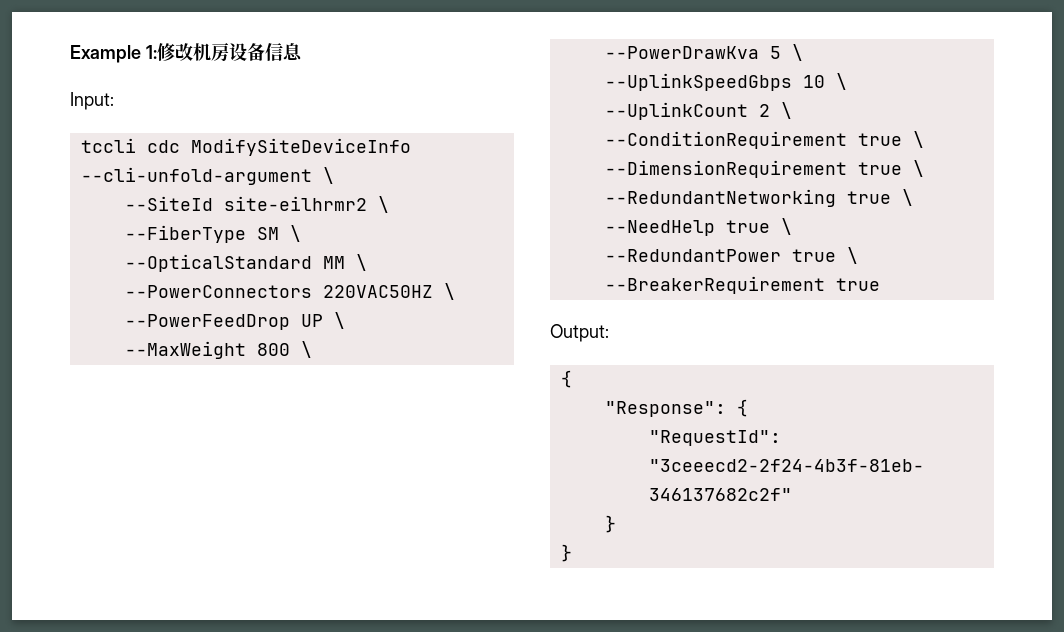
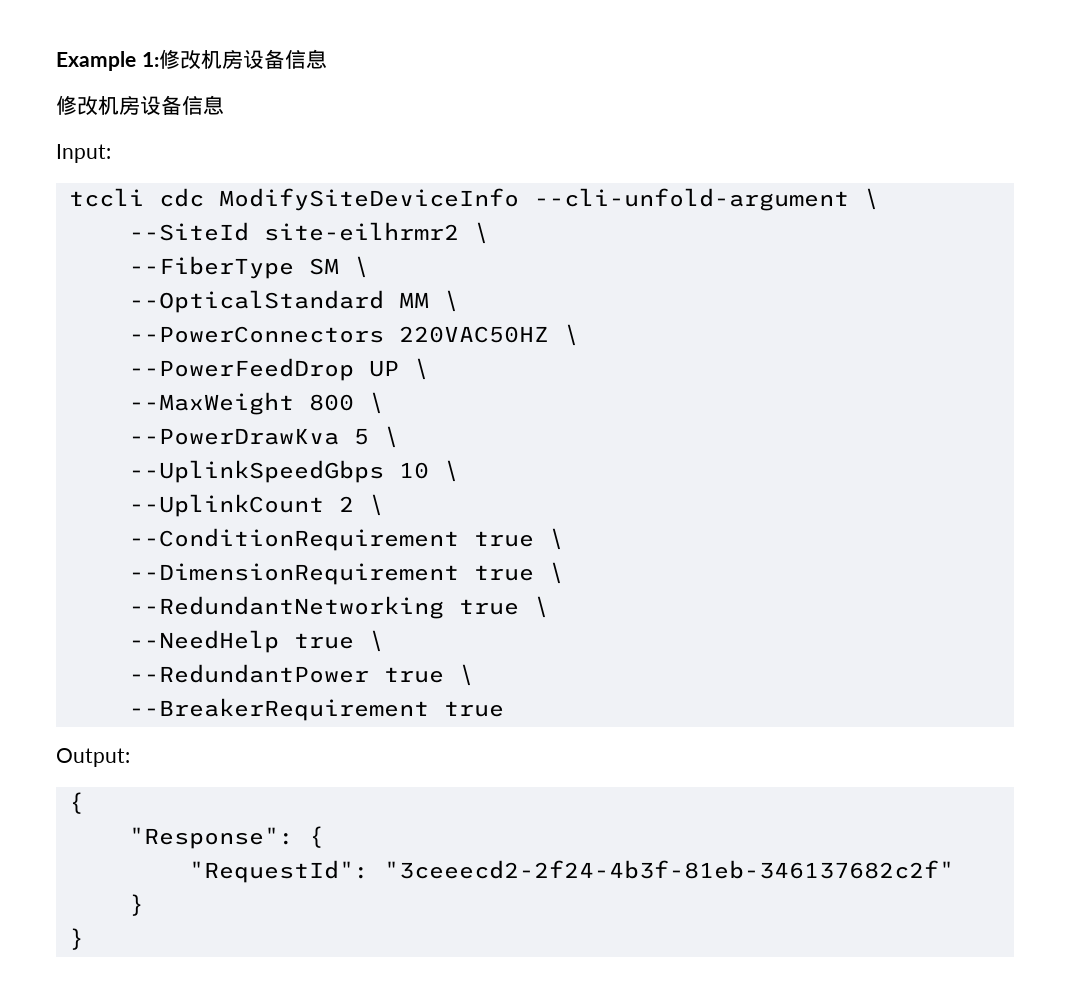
(303, 52) none -> [56,95,224,115] // 修改机房设备信息

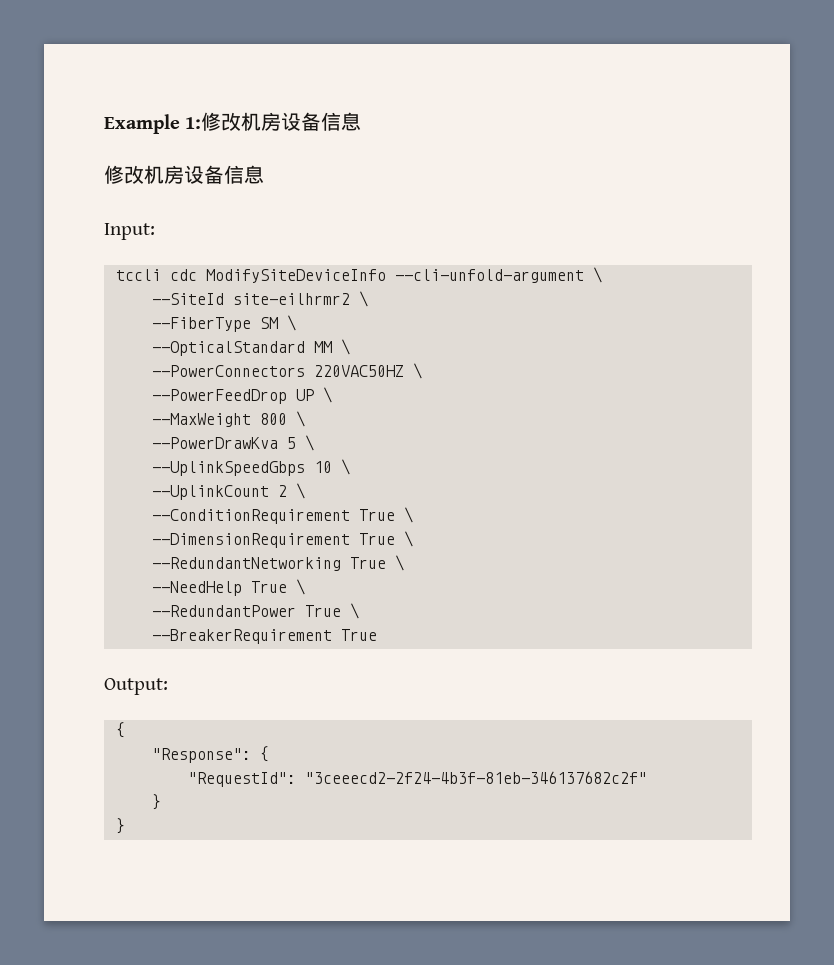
[473,531,534,547] true -> [358,509,395,521] True
[473,565,534,581] true -> [358,533,395,545] True
[458,599,519,615] true -> [349,557,386,569] True
[293,633,354,649] true -> [250,581,287,593] True
[383,667,444,683] true -> [304,605,341,617] True
[443,701,504,717] true -> [340,629,377,641] True

